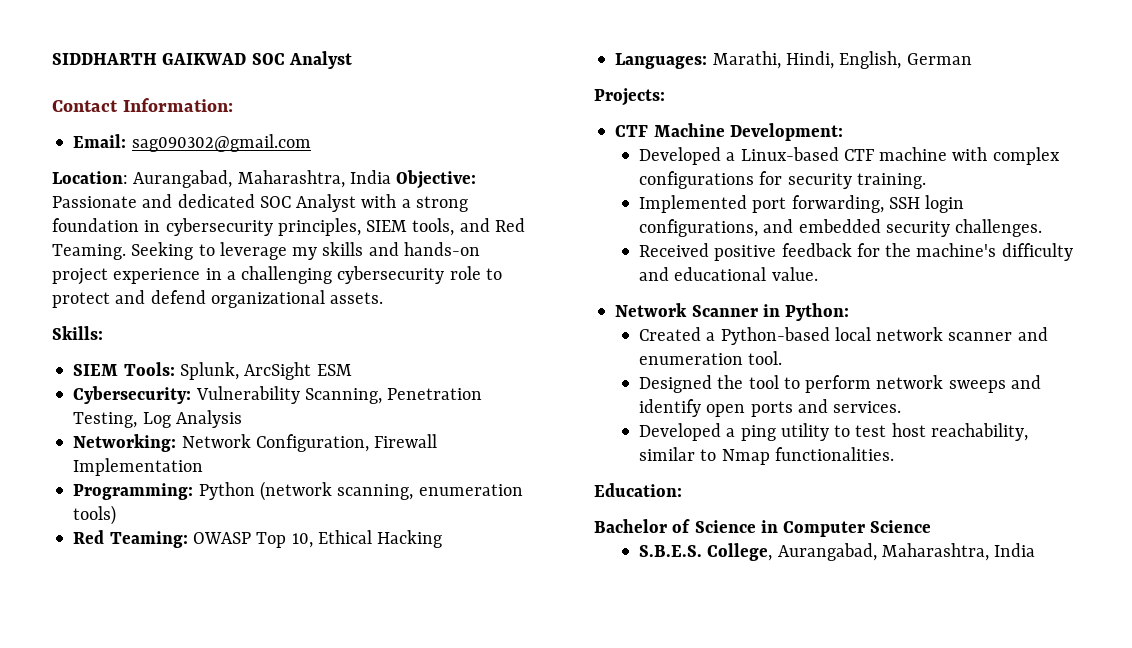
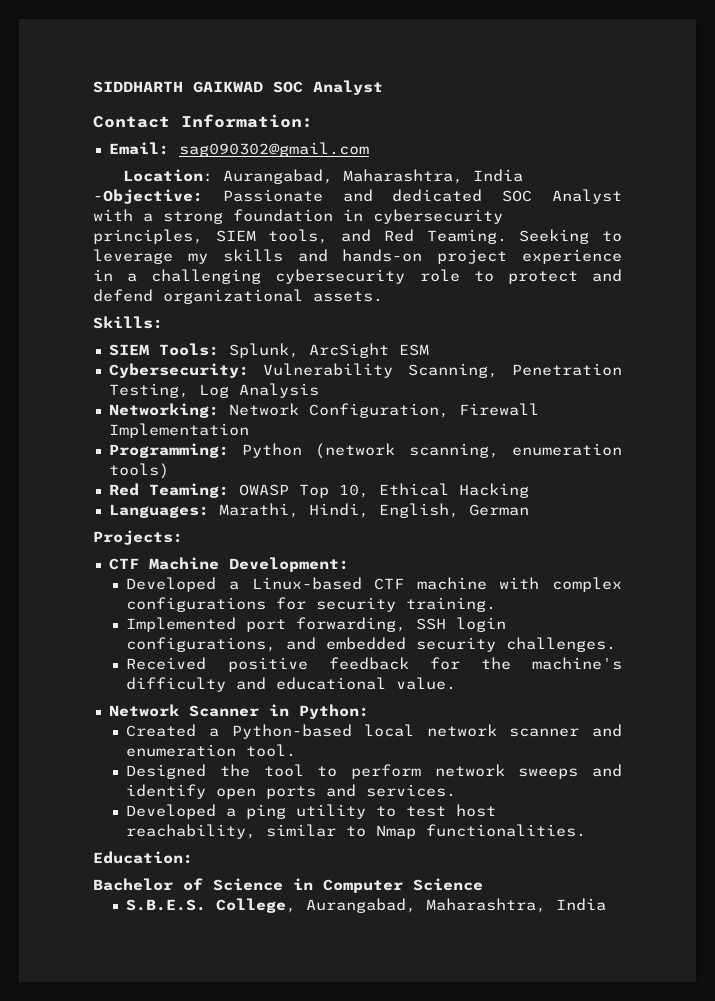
[396,170,477,189] Objective: -> [93,189,203,204] -Objective:

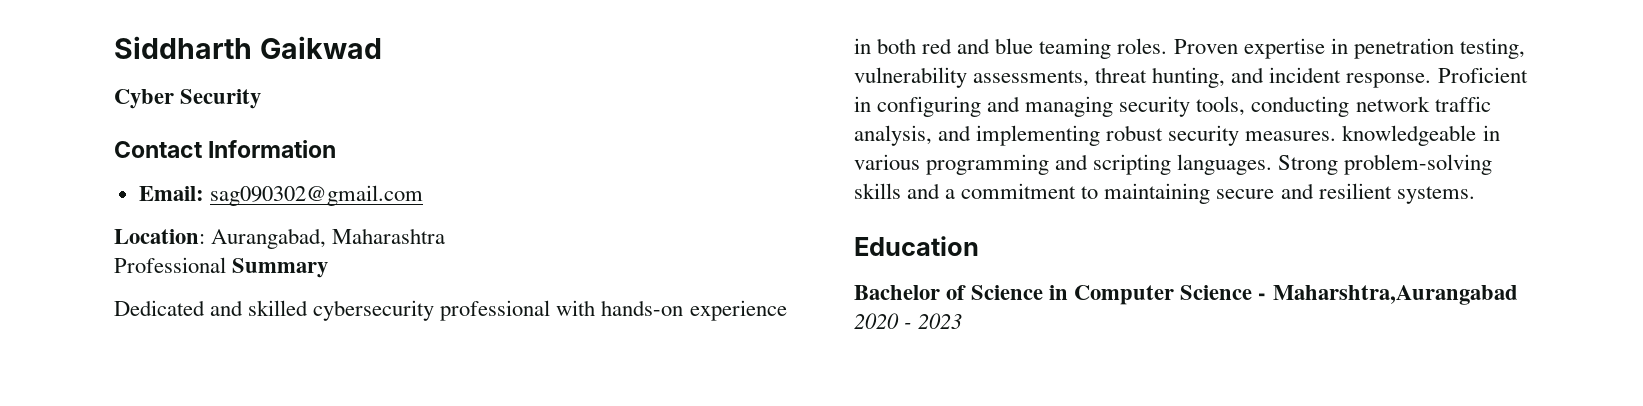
[93,80,383,95] SIDDHARTH GAIKWAD SOC Analyst -> [114,36,382,59] [114,89,262,109] Siddharth Gaikwad // Cyber Security
[181,114,313,128] Information: -> [208,140,337,158] Information
[343,169,524,184] [93,189,622,204] [93,209,503,224] [93,229,622,244] [93,249,622,264] [93,269,623,284] [93,289,383,304] [93,316,163,329] [108,343,429,358] [108,363,622,378] [108,383,319,398] [108,403,539,418] [108,423,249,438] [108,443,622,459] [108,463,169,479] [108,483,529,498] [108,503,529,518] [93,530,183,545] [108,557,349,572] [126,577,622,592] [126,597,497,612] [126,617,507,632] [126,637,617,652] [126,657,622,672] [126,677,457,692] [108,704,369,719] [126,724,622,739] [126,744,297,757] [126,764,622,779] [126,784,457,799] [126,804,497,819] [126,824,587,839] [93,851,193,864] Maharashtra, India -Objective: Passionate and dedicated SOC Analyst with a strong foundation in cybersecurity principles, SIEM tools, and Red Teaming. Seeking to leverage my skills and hands-on project experience in a challenging cybersecurity role to protect and defend organizational assets. // Skills: // SIEM Tools: Splunk, ArcSight ESM // Cybersecurity: Vulnerability Scanning, Penetration Testing, Log Analysis // Networking: Network Configuration, Firewall Implementation // Programming: Python (network scanning, enumeration tools) // Red Teaming: OWASP Top 10, Ethical Hacking // Languages: Marathi, Hindi, English, German // Projects: // CTF Machine Development: // Developed a Linux-based CTF machine with complex configurations for security training. // Implemented port forwarding, SSH login configurations, and embedded security challenges. // Received positive feedback for the machine's difficulty and educational value. // Network Scanner in Python: // Created a Python-based local network scanner and enumeration tool. // Designed the tool to perform network sweeps and identify open ports and services. // Developed a ping utility to test host reachability, similar to Nmap functionalities. // Education: -> [332,228,446,244] [114,257,329,278] [114,300,787,321] [854,38,1525,59] [854,67,1528,88] [854,96,1491,117] [854,125,1500,146] [854,154,1493,175] [854,183,1475,204] [854,236,979,256] Maharashtra // Professional Summary // Dedicated and skilled cybersecurity professional with hands-on experience in both red and blue teaming roles. Proven expertise in penetration testing, vulnerability assessments, threat hunting, and incident response. Proficient in configuring and managing security tools, conducting network traffic analysis, and implementing robust security measures. knowledgeable in various programming and scripting languages. Strong problem-solving skills and a commitment to maintaining secure and resilient systems. // Education
[126,898,607,913] // S.B.E.S. College, Aurangabad, Maharashtra, India -> [1258,285,1518,305] [854,313,963,329] - Maharshtra,Aurangabad 2020 - 2023

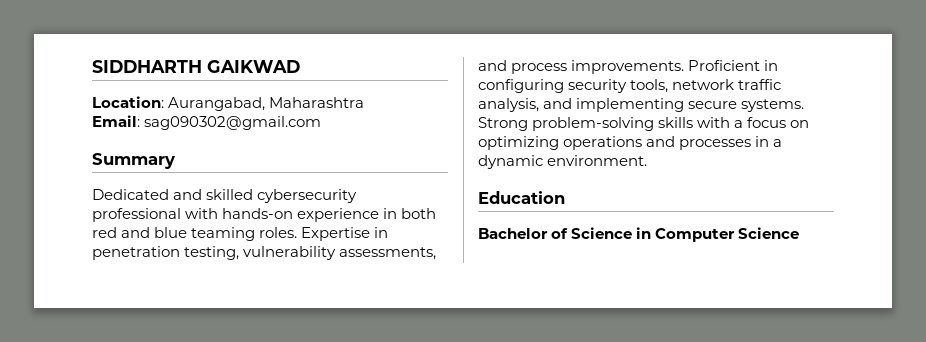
[114,36,382,59] [114,89,262,109] [114,140,337,158] [138,185,423,206] Siddharth Gaikwad // Cyber Security // Contact Information // Email: sag090302@gmail.com -> [92,60,300,73] SIDDHARTH GAIKWAD
[114,257,226,273] Professional -> [92,115,322,130] Email: sag090302@gmail.com //
[1173,38,1325,59] Proven expertise -> [301,227,371,241] Expertise
[1095,67,1432,88] threat hunting, and incident response. -> [478,60,685,74] and process improvements.
[987,96,1114,117] and managing -> (564, 86) none
[1251,96,1350,117] conducting -> (669, 86) none
[1106,125,1500,146] [854,154,1493,175] [854,183,1475,204] robust security measures. knowledgeable in various programming and scripting languages. Strong problem-solving skills and a commitment to maintaining secure and resilient systems. -> [688,99,805,112] [478,117,810,131] [478,136,783,150] [478,155,648,169] secure systems. Strong problem-solving skills with a focus on optimizing operations and processes in a dynamic environment.
[1258,285,1518,305] [854,313,963,329] - Maharshtra,Aurangabad 2020 - 2023 -> (800, 233) none

